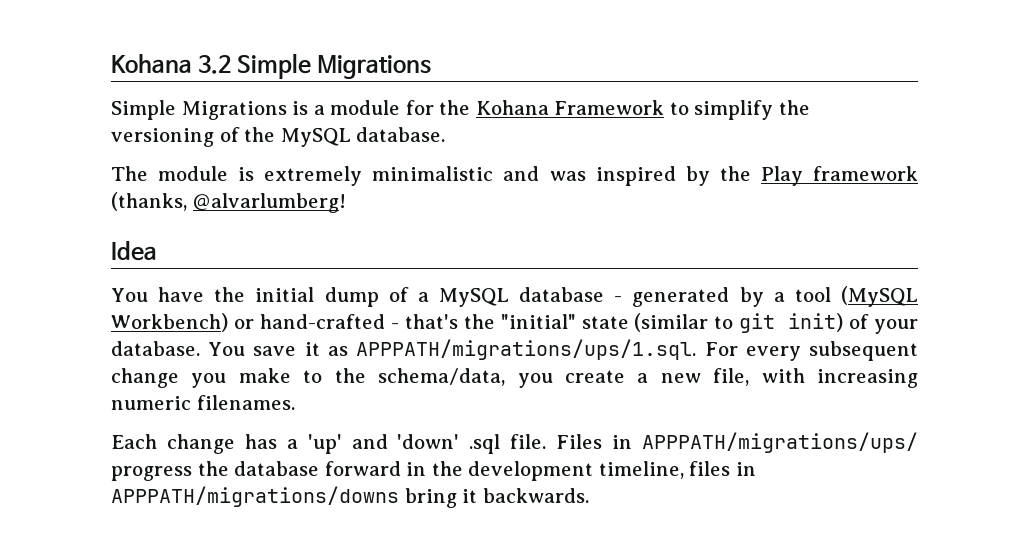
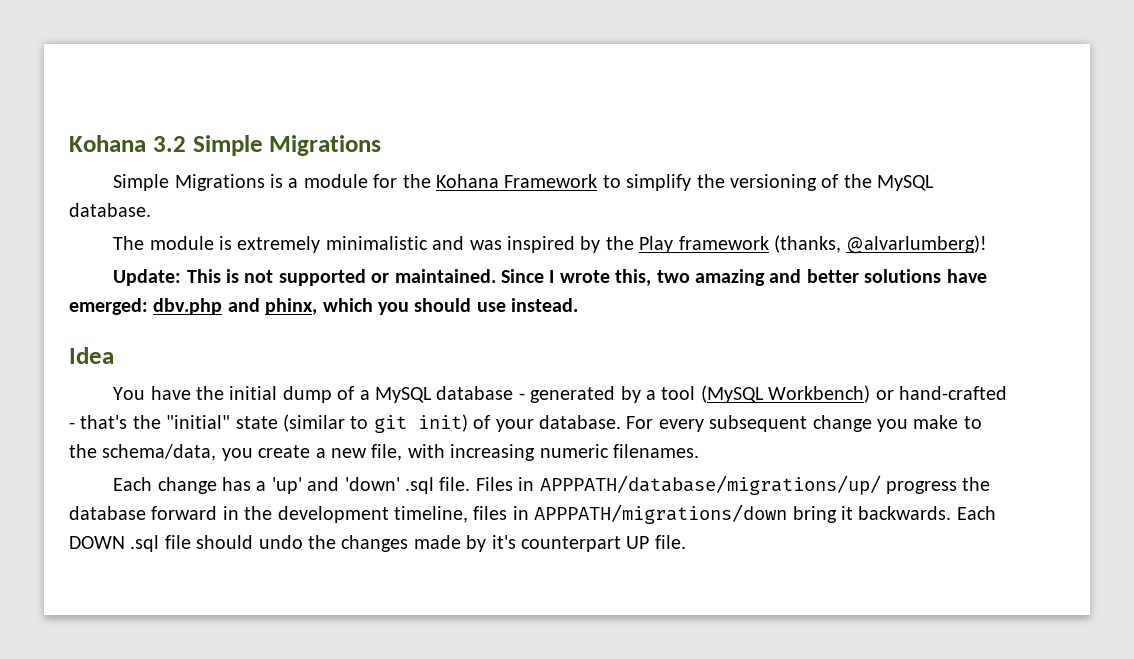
[192,193,346,213] @alvarlumberg! -> [846,235,988,254] [113,269,987,286] [69,298,579,315] @alvarlumberg)! // Update: This is not supported or maintained. Since I wrote this, two amazing and better solutions have emerged: dbv.php and phinx, which you should use instead.
[208,339,697,360] You save it as APPPATH/migrations/ups/1.sql. -> (621, 422) none
[642,432,919,453] APPPATH/migrations/ups/ -> [539,475,881,495] APPPATH/database/migrations/up/
[111,486,399,507] APPPATH/migrations/downs -> [534,504,788,524] APPPATH/migrations/down
(589, 495) none -> [956,506,996,520] [69,535,686,552] Each DOWN .sql file should undo the changes made by it's counterpart UP file.

